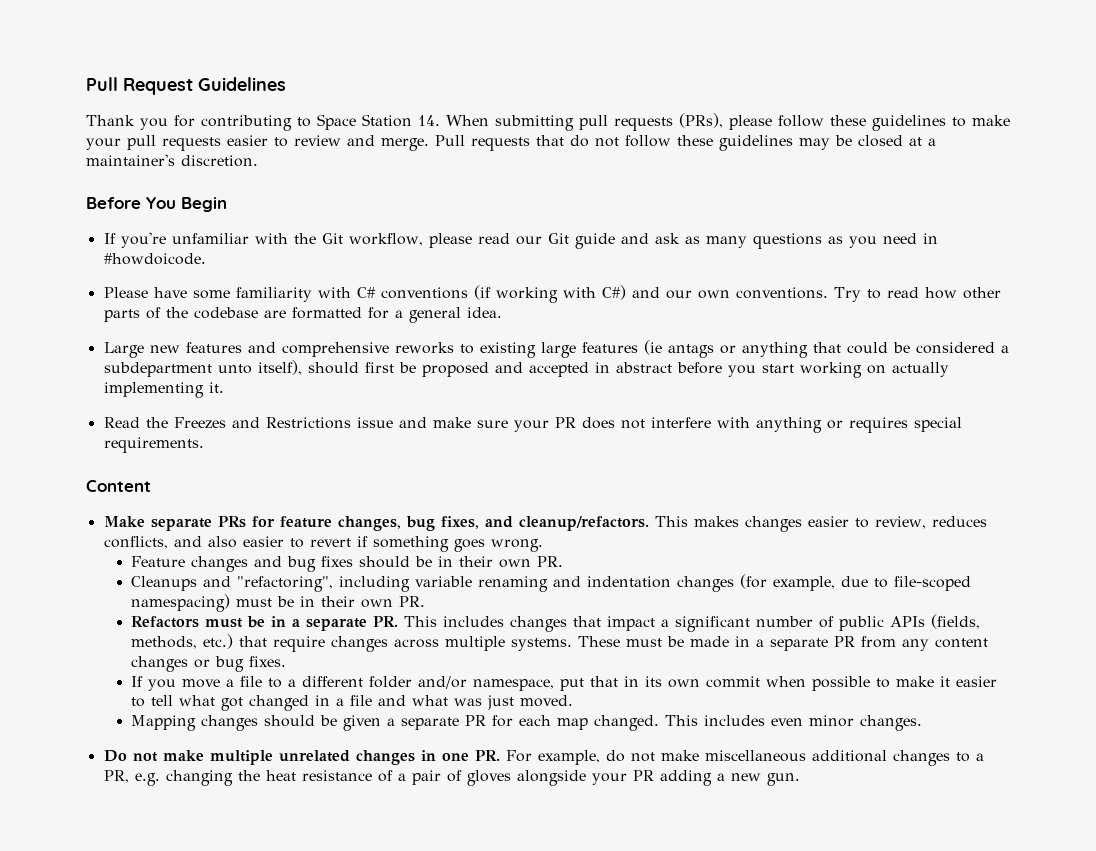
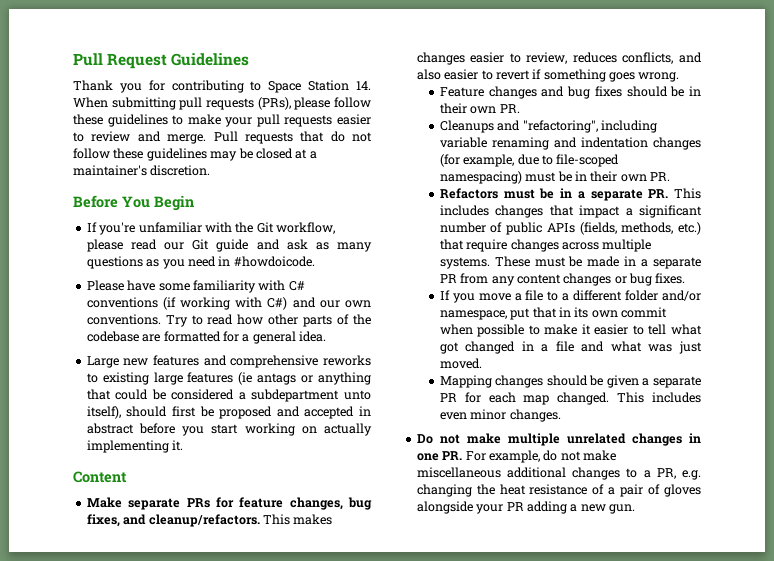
[103,417,962,433] [103,437,204,453] // Read the Freezes and Restrictions issue and make sure your PR does not interfere with anything or requires special requirements. -> (184, 445) none

